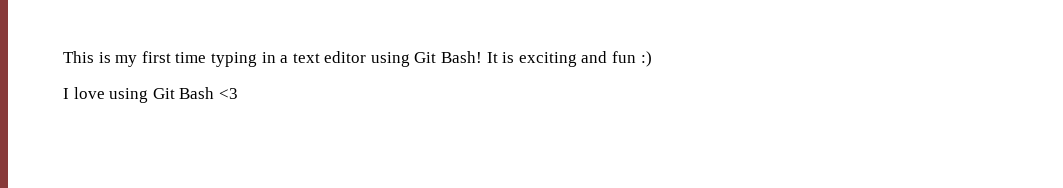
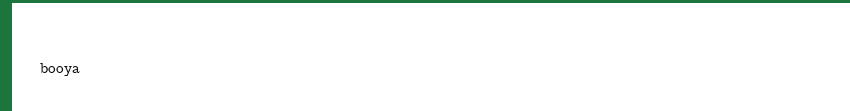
[63,51,652,67] [63,87,238,103] This is my first time typing in a text editor using Git Bash! It is exciting and fun :) // I love using Git Bash <3 -> [40,63,80,76] booya

